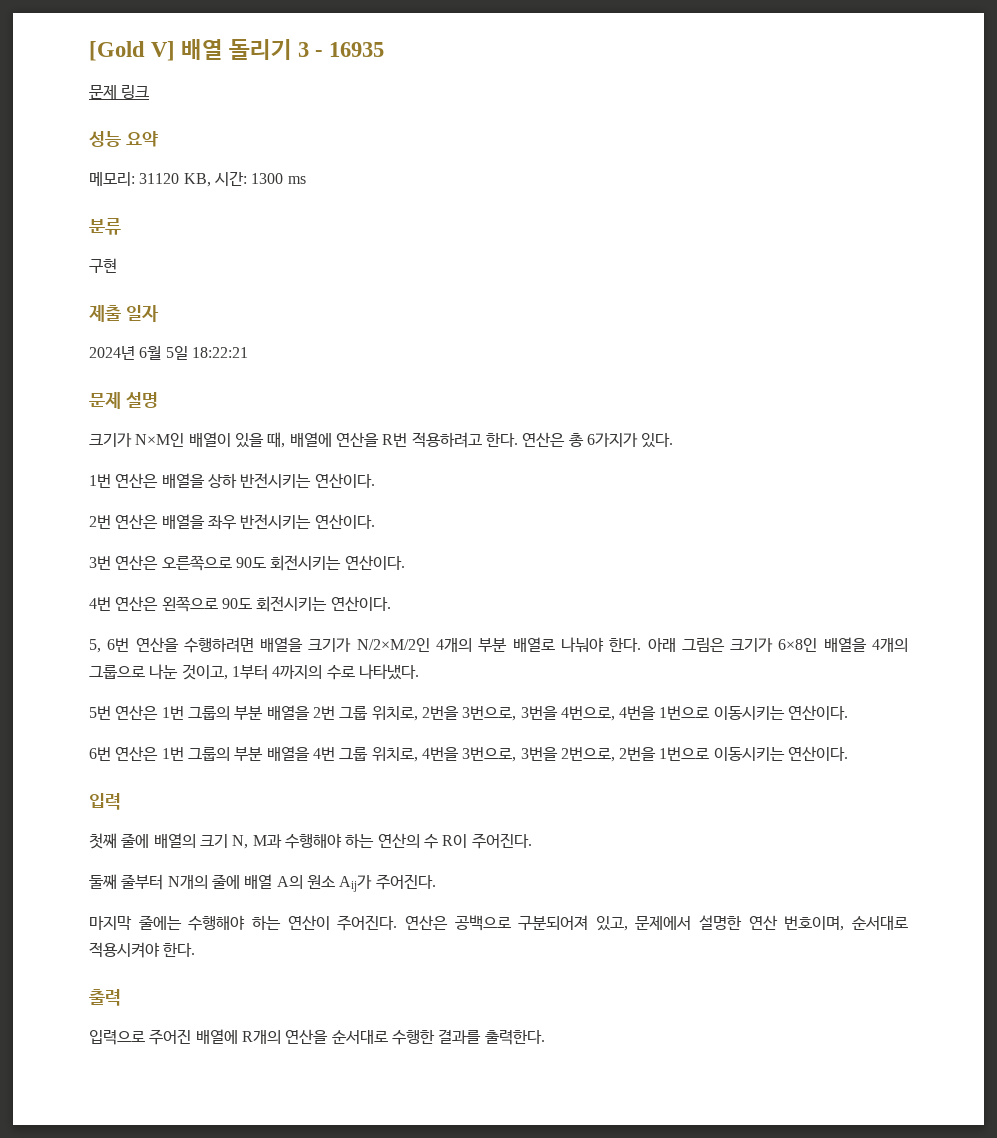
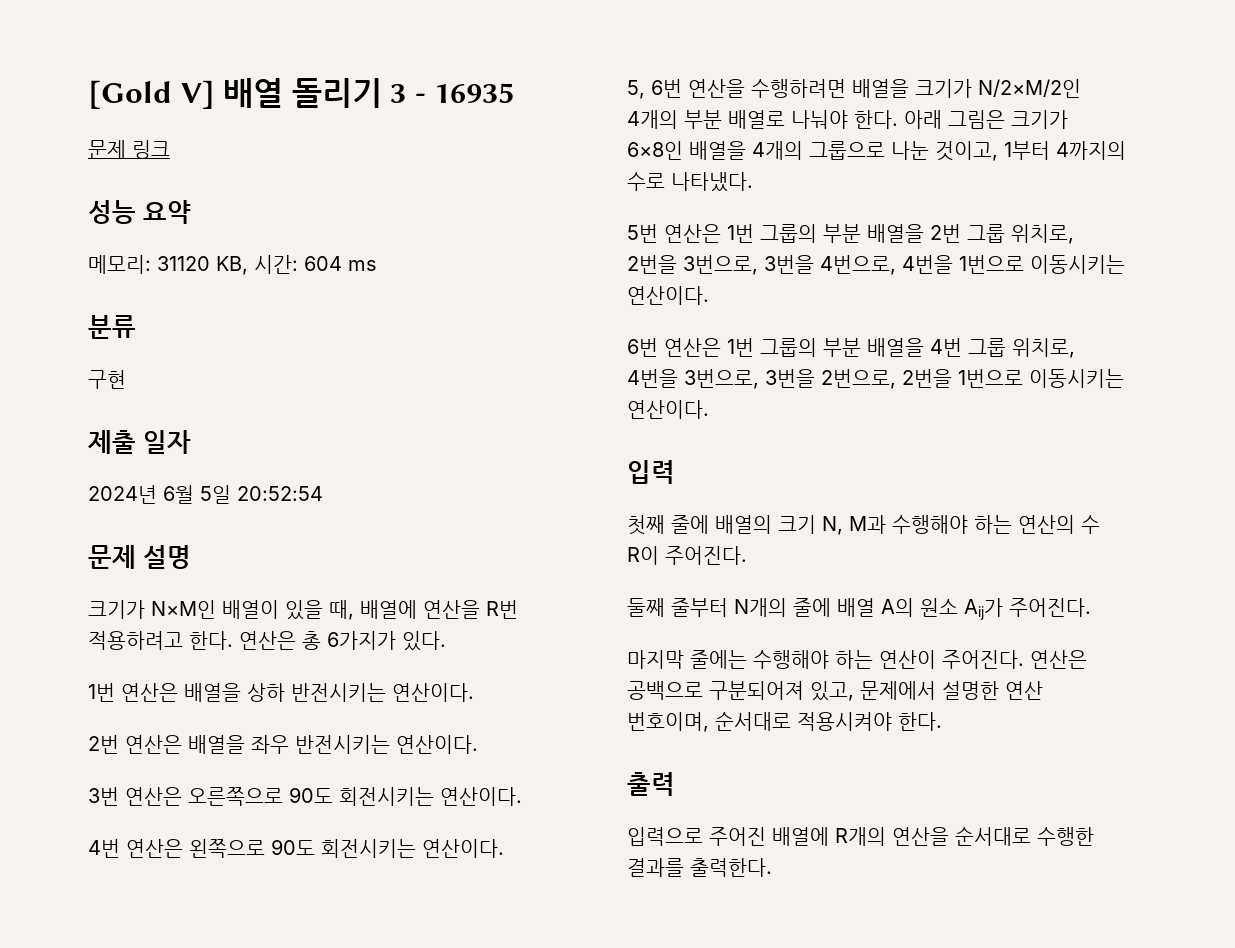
[251,173,284,184] 1300 -> [304,256,342,271] 604
[191,347,248,358] 18:22:21 -> [237,486,323,501] 20:52:54

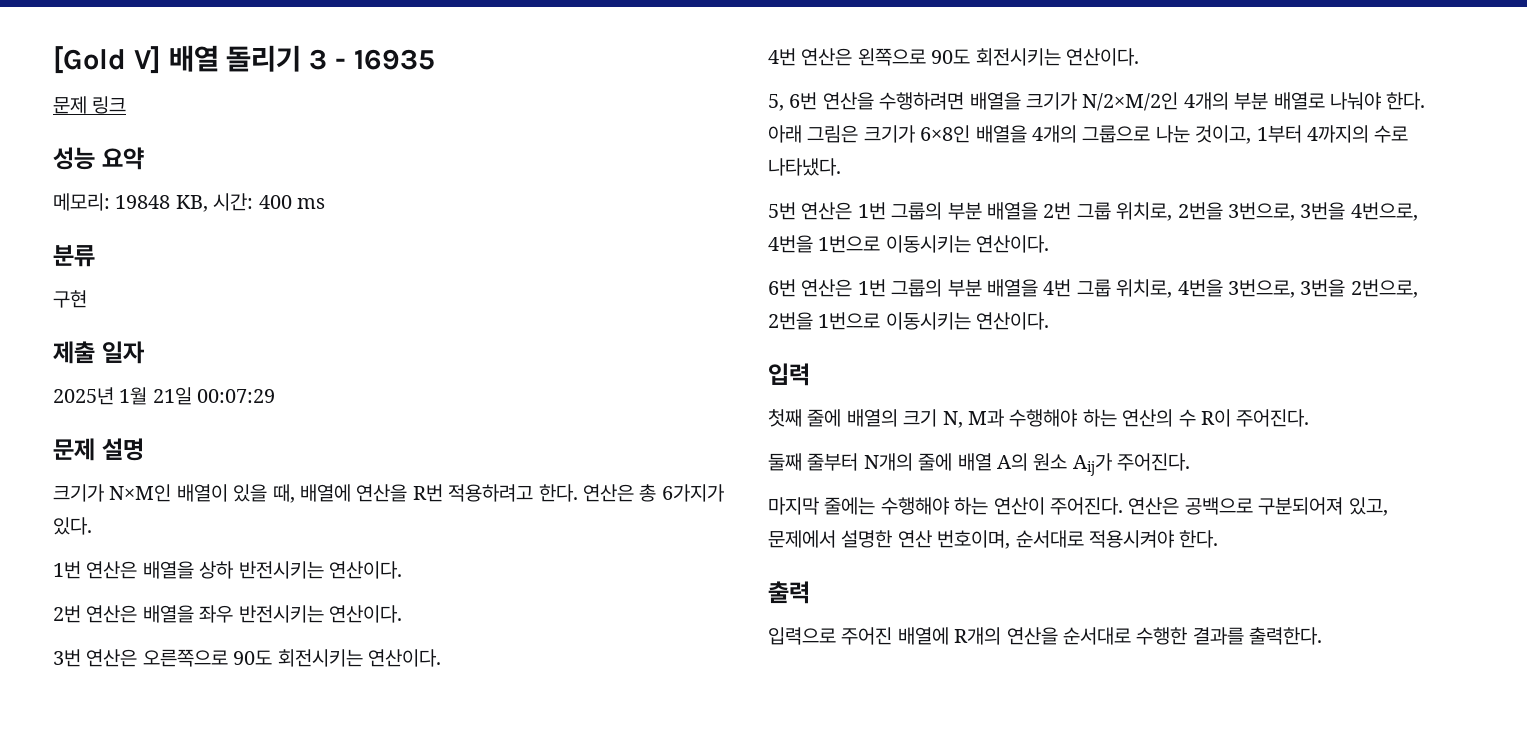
[157,256,210,271] 31120 -> [115,195,171,209] 19848
[304,256,342,271] 604 -> [258,195,292,209] 400
[88,485,323,504] 2024년 6월 5일 20:52:54 -> [53,387,276,405] 2025년 1월 21일 00:07:29

